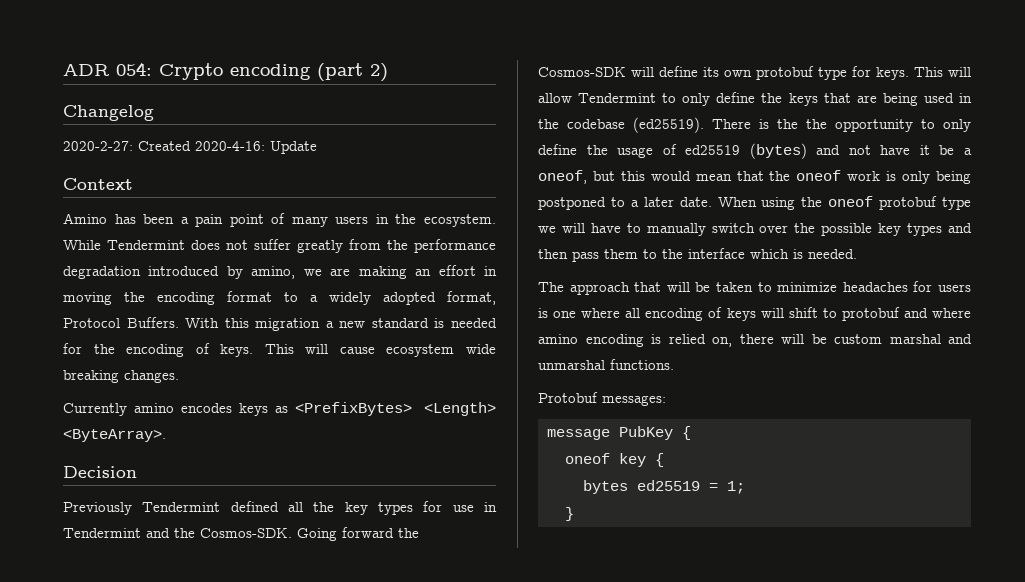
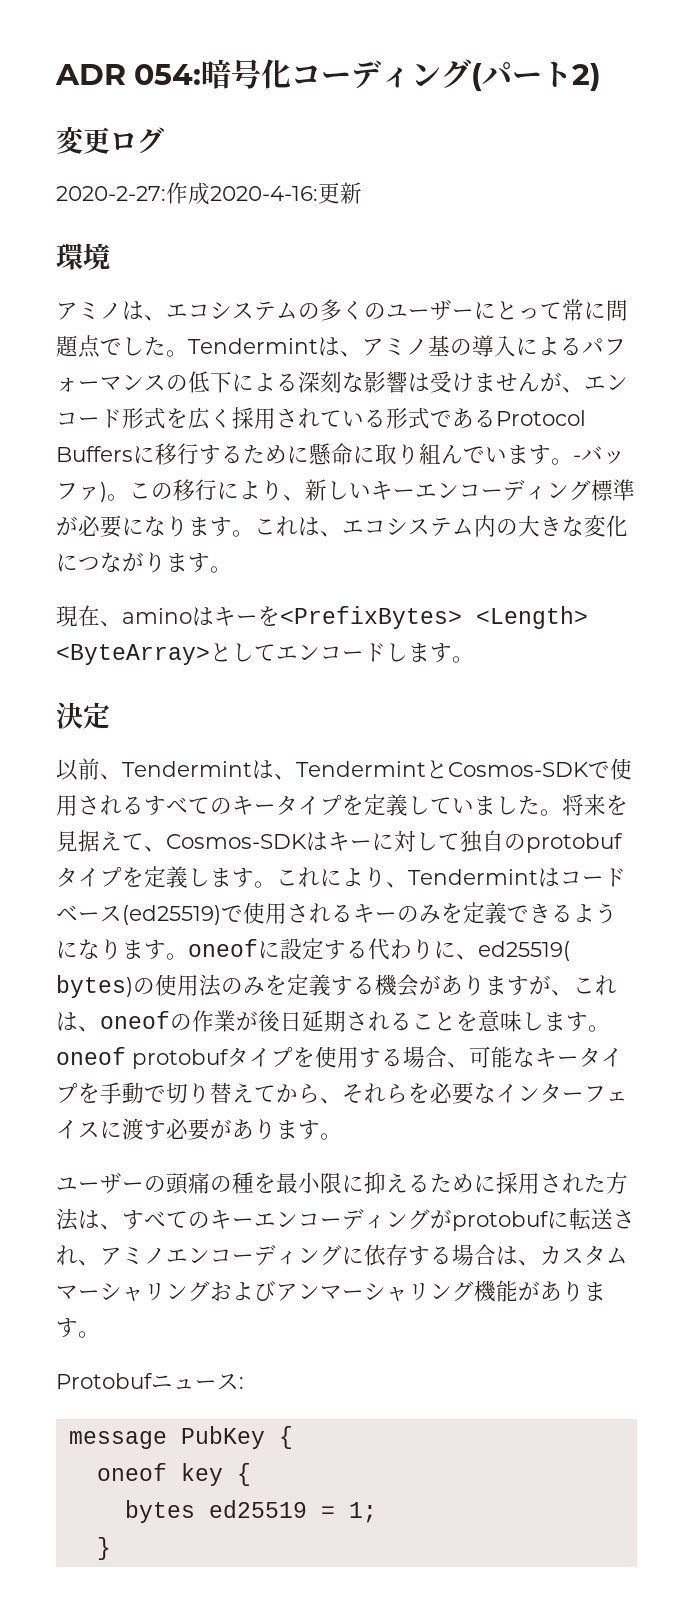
[159,63,363,81] Crypto encoding (part -> [201,59,573,91] 暗号化コーディング(パート
[63,105,154,121] Changelog -> [56,126,164,154] 変更ログ
[138,141,317,154] [63,178,133,190] [63,213,496,227] [63,239,496,253] [63,265,498,279] [63,291,496,305] [63,317,497,331] [63,343,496,357] [63,370,179,383] [63,402,496,416] [63,429,166,442] [63,466,137,478] [63,501,497,515] [63,527,419,541] [538,66,971,80] [538,92,972,106] [538,117,971,133] [538,143,973,159] [538,170,972,184] [538,196,971,210] [538,223,973,236] [538,248,857,262] [538,281,971,295] [538,307,971,321] [538,334,972,347] [538,359,674,370] [538,392,666,406] Created 2020-4-16: Update // Context // Amino has been a pain point of many users in the ecosystem. While Tendermint does not suffer greatly from the performance degradation introduced by amino, we are making an effort in moving the encoding format to a widely adopted format, Protocol Buffers. With this migration a new standard is needed for the encoding of keys. This will cause ecosystem wide breaking changes. // Currently amino encodes keys as <PrefixBytes> <Length> <ByteArray>. // Decision // Previously Tendermint defined all the key types for use in Tendermint and the Cosmos-SDK. Going forward the Cosmos-SDK will define its own protobuf type for keys. This will allow Tendermint to only define the keys that are being used in the codebase (ed25519). There is the the opportunity to only define the usage of ed25519 (bytes) and not have it be a oneof, but this would mean that the oneof work is only being postponed to a later date. When using the oneof protobuf type we will have to manually switch over the possible key types and then pass them to the interface which is needed. // The approach that will be taken to minimize headaches for users is one where all encoding of keys will shift to protobuf and where amino encoding is relied on, there will be custom marshal and unmarshal functions. // Protobuf messages: -> [166,182,362,205] [56,243,110,270] [56,299,628,321] [56,335,626,358] [56,371,628,393] [56,407,586,430] [56,443,625,465] [56,479,635,502] [56,515,628,538] [56,552,232,573] [56,605,588,629] [56,643,474,665] [56,702,110,729] [56,758,632,781] [56,794,628,816] [56,830,623,853] [56,866,626,888] [56,902,617,925] [56,938,570,961] [56,974,617,998] [56,1010,610,1032] [56,1046,623,1069] [56,1082,628,1105] [56,1118,342,1141] [56,1172,628,1195] [56,1208,635,1231] [56,1244,628,1266] [56,1280,606,1302] [56,1318,100,1338] [56,1373,244,1390] 作成2020-4-16:更新 // 環境 // アミノは、エコシステムの多くのユーザーにとって常に問題点でした。Tendermintは、アミノ基の導入によるパフォーマンスの低下による深刻な影響は受けませんが、エンコード形式を広く採用されている形式であるProtocol Buffersに移行するために懸命に取り組んでいます。-バッファ)。この移行により、新しいキーエンコーディング標準が必要になります。これは、エコシステム内の大きな変化につながります。 // 現在、aminoはキーを<PrefixBytes> <Length> <ByteArray>としてエンコードします。 // 決定 // 以前、Tendermintは、TendermintとCosmos-SDKで使用されるすべてのキータイプを定義していました。将来を見据えて、Cosmos-SDKはキーに対して独自のprotobufタイプを定義します。これにより、Tendermintはコードベース(ed25519)で使用されるキーのみを定義できるようになります。oneofに設定する代わりに、ed25519( bytes)の使用法のみを定義する機会がありますが、これは、oneofの作業が後日延期されることを意味します。oneof protobufタイプを使用する場合、可能なキータイプを手動で切り替えてから、それらを必要なインターフェイスに渡す必要があります。 // ユーザーの頭痛の種を最小限に抑えるために採用された方法は、すべてのキーエンコーディングがprotobufに転送され、アミノエンコーディングに依存する場合は、カスタムマーシャリングおよびアンマーシャリング機能があります。 // Protobufニュース:

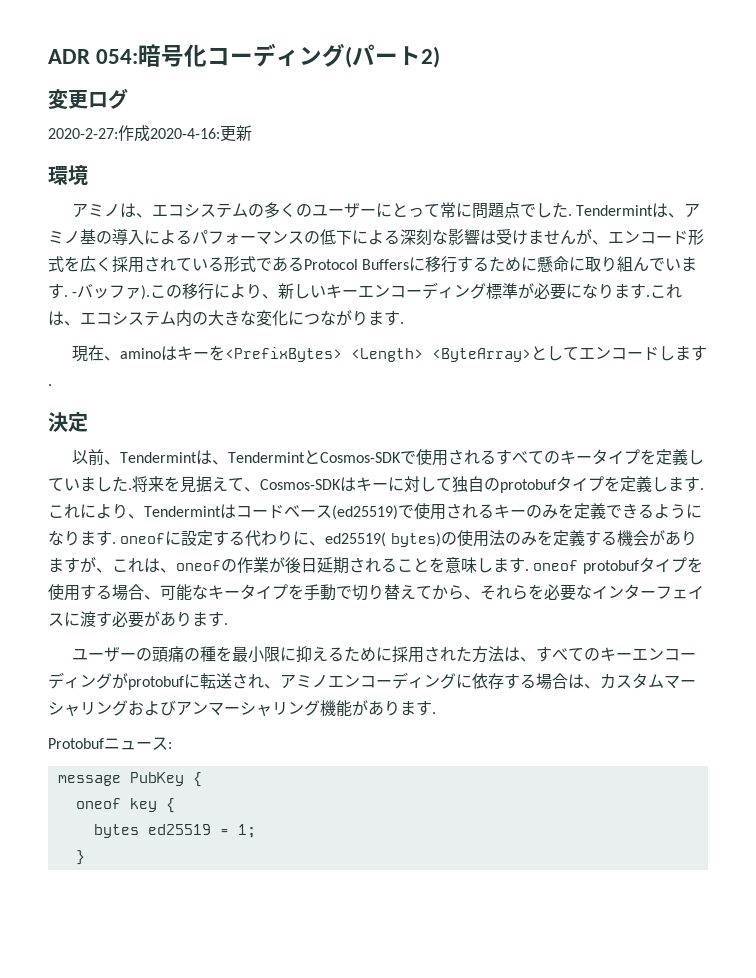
[166,350,188,357] 。 -> [568,214,573,216] .
[551,458,573,465] 。 -> [64,295,68,297] .
[100,482,129,502] )。 -> [141,285,151,300] ).
[232,530,254,537] 。 -> [646,295,651,297] .
[210,566,232,573] 。 -> [400,322,404,324] .
[452,656,474,663] 。 -> [48,384,52,386] .
[540,809,562,816] 。 -> [128,488,132,490] .
[254,881,276,888] 。 -> [700,488,704,490] .
[166,953,188,960] 。 -> [112,542,116,544] .
[588,1025,610,1032] 。 -> [525,569,529,571] .
[320,1133,342,1140] 。 -> [224,623,228,625] .
[78,1331,100,1338] 。 -> [432,712,436,714] .

